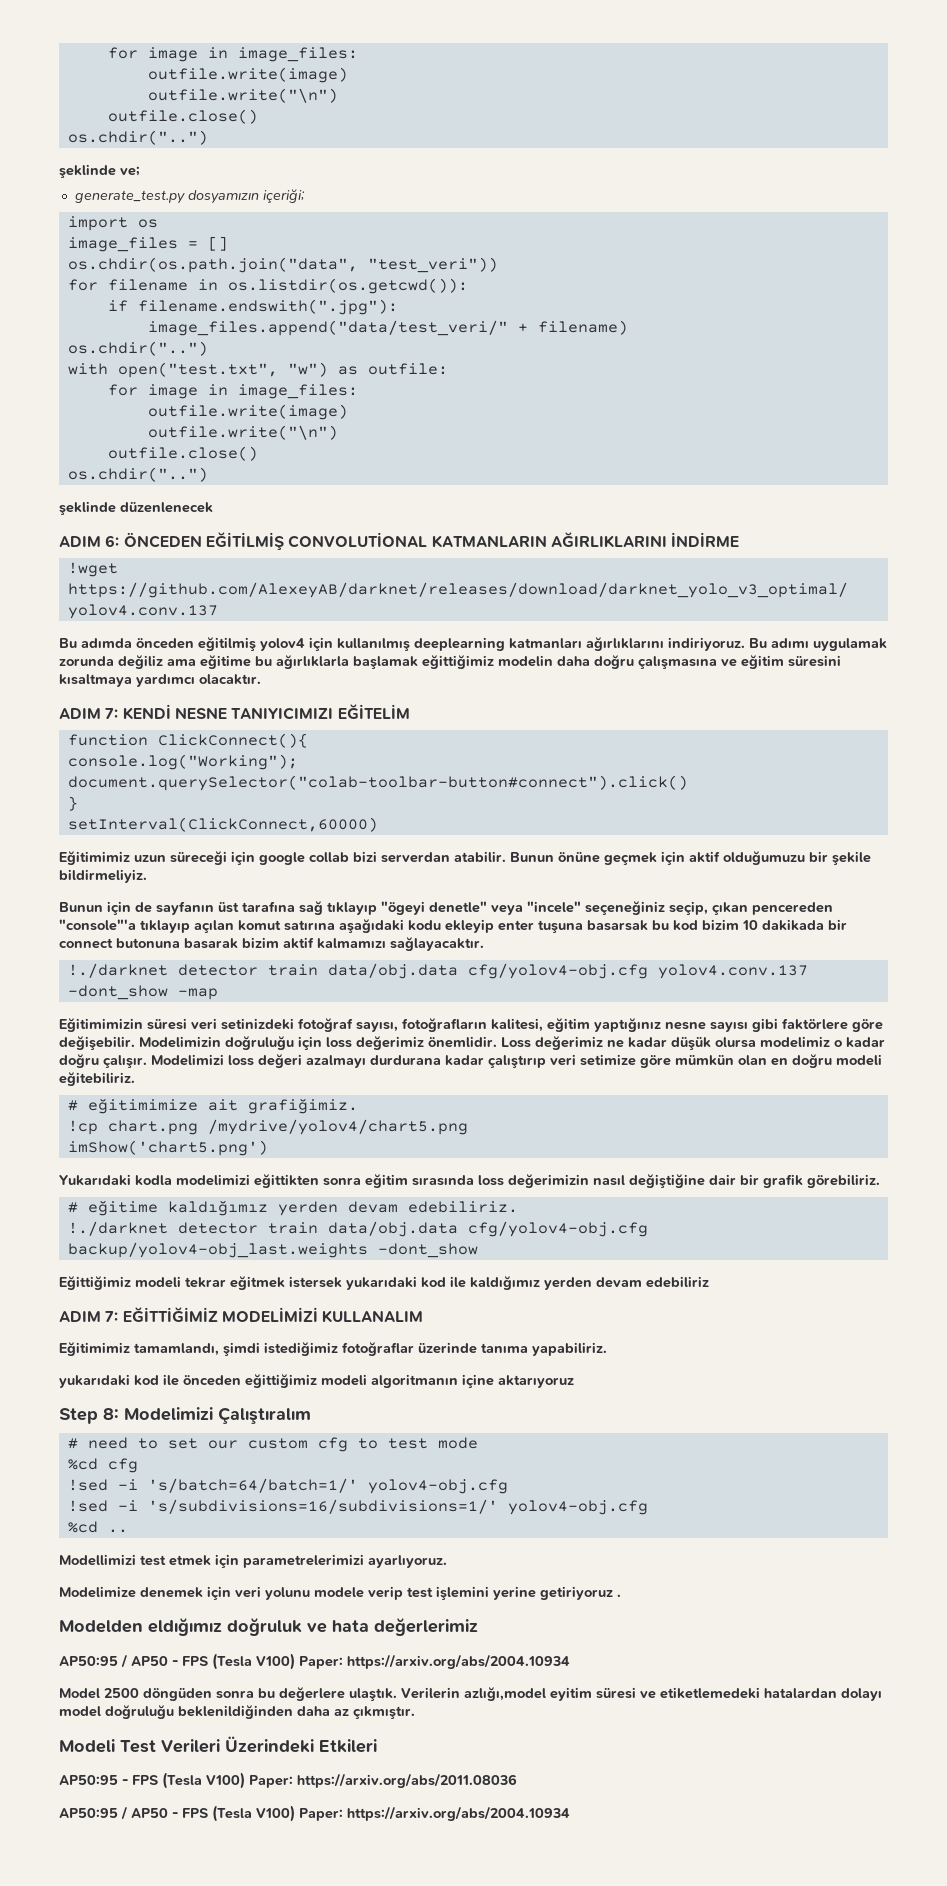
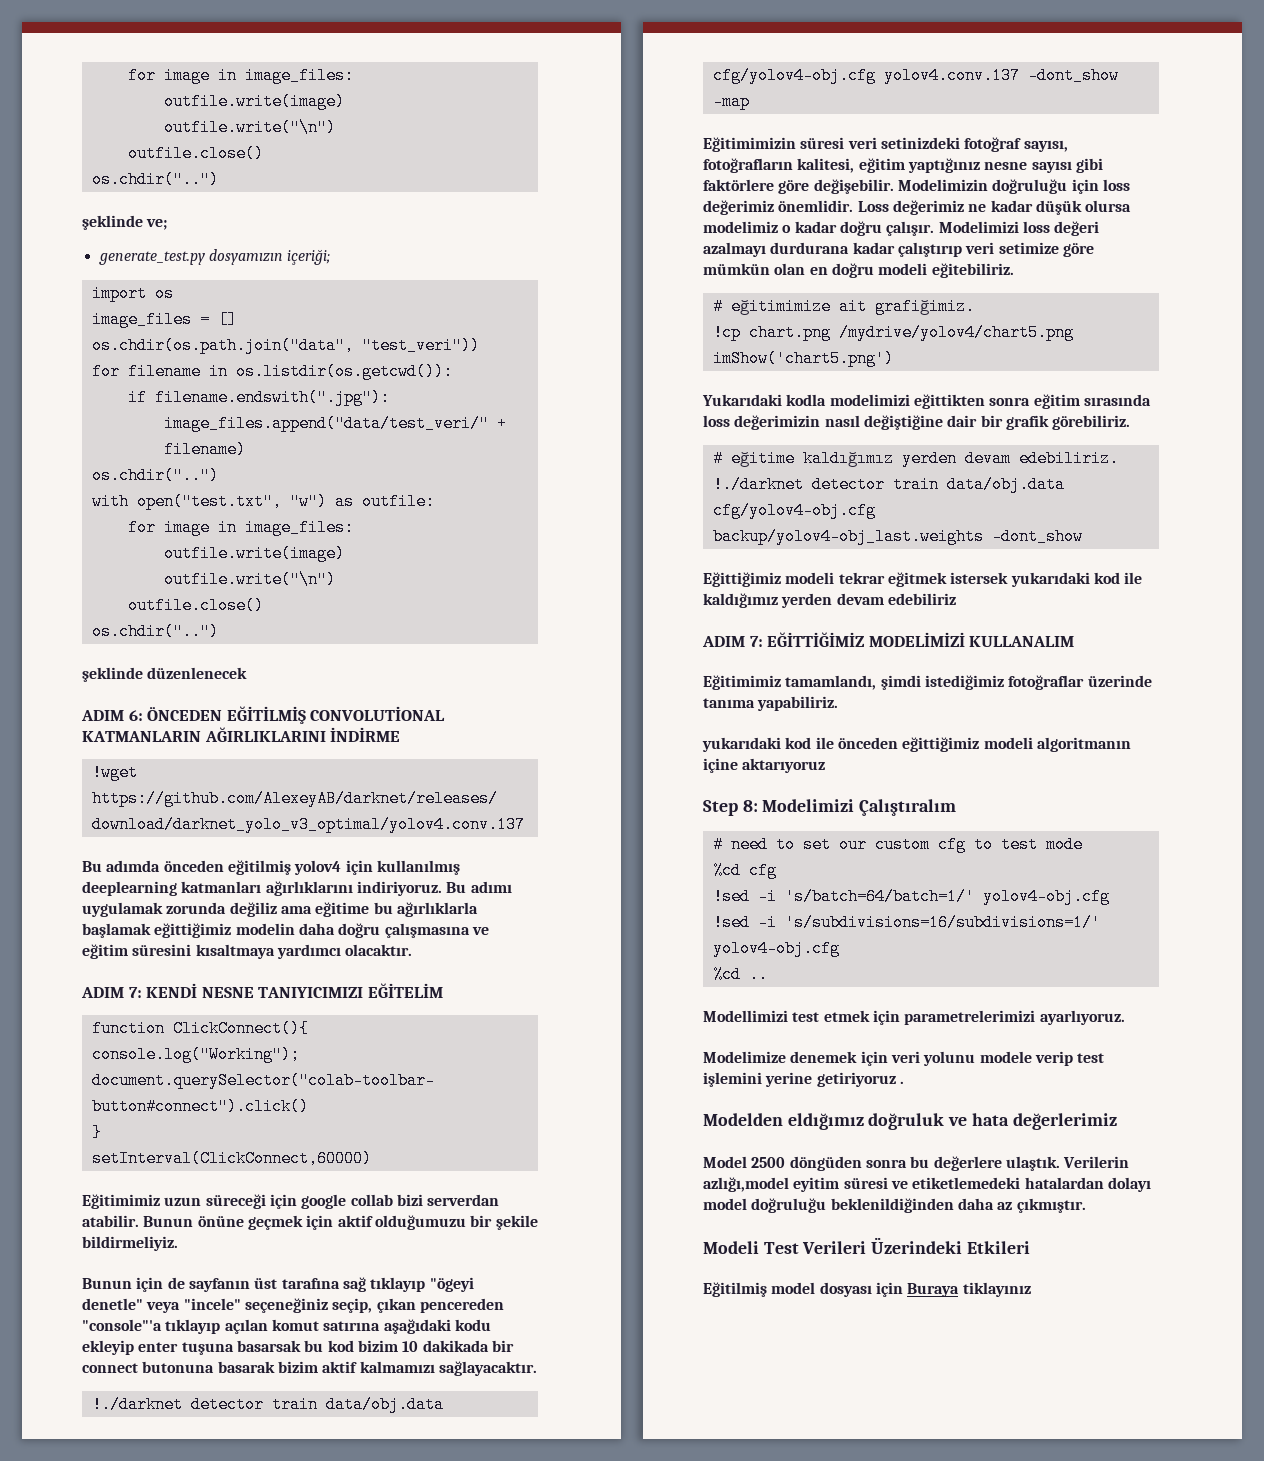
[59,1653,570,1670] // AP50:95 / AP50 - FPS (Tesla V100) Paper: https://arxiv.org/abs/2004.10934 -> (1117, 1121) none
[59,1772,517,1789] [59,1805,570,1822] AP50:95 - FPS (Tesla V100) Paper: https://arxiv.org/abs/2011.08036 // AP50:95 / AP50 - FPS (Tesla V100) Paper: https://arxiv.org/abs/2004.10934 -> [703,1282,1031,1297] Eğitilmiş model dosyası için Buraya tiklayınız

